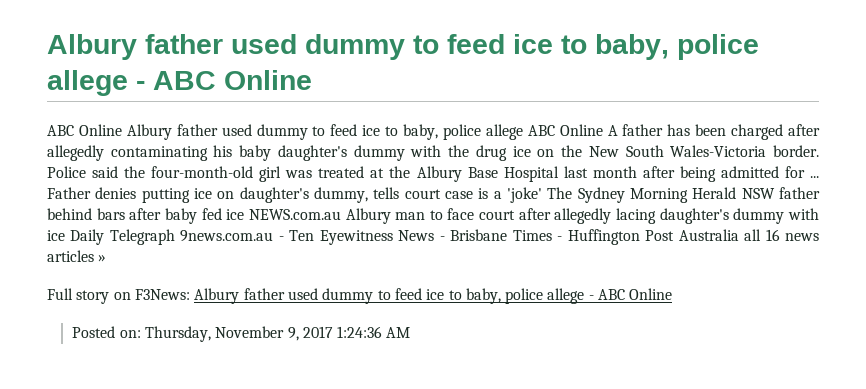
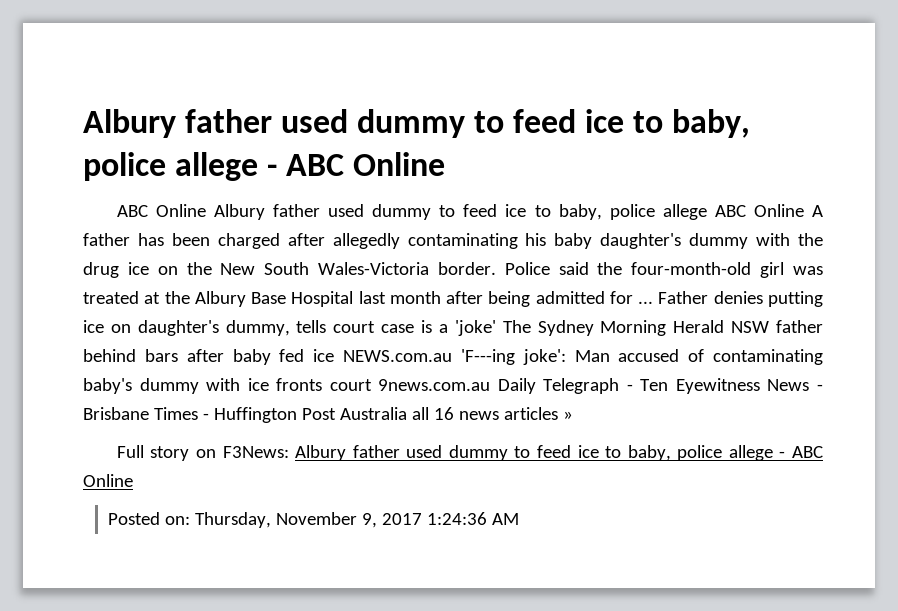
[345,208,819,224] [47,230,65,241] Albury man to face court after allegedly lacing daughter's dummy with ice -> [460,349,823,365] [83,378,491,394] 'F---ing joke': Man accused of contaminating baby's dummy with ice fronts court 9news.com.au
[180,230,274,242] 9news.com.au -> (620, 386) none

